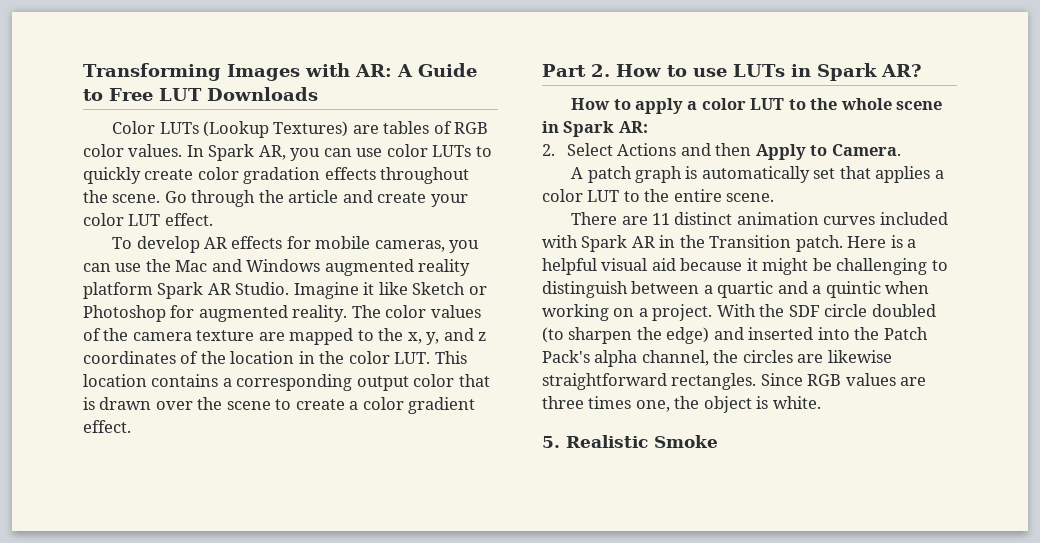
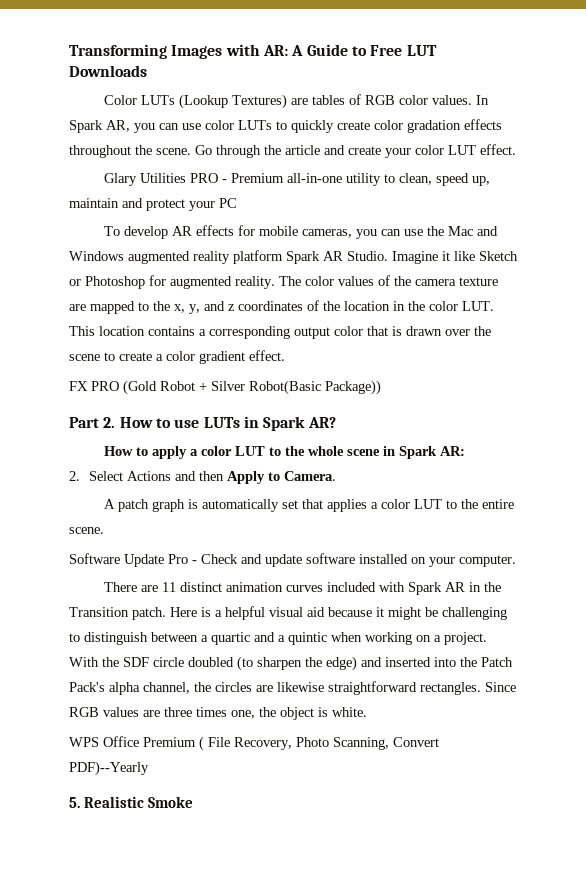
(213, 219) none -> [103,173,490,186] [69,198,237,211] // Glary Utilities PRO - Premium all-in-one utility to clean, speed up, maintain and protect your PC
(131, 426) none -> [69,380,381,395] // FX PRO (Gold Robot + Silver Robot(Basic Package))
(775, 197) none -> [69,553,516,567] // Software Update Pro - Check and update software installed on your computer.
(821, 402) none -> [69,736,439,751] [69,761,149,776] // WPS Office Premium ( File Recovery, Photo Scanning, Convert PDF)--Yearly

